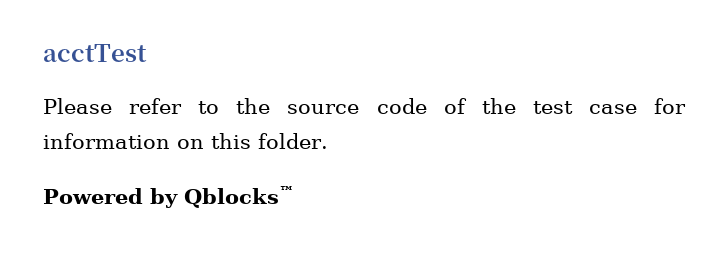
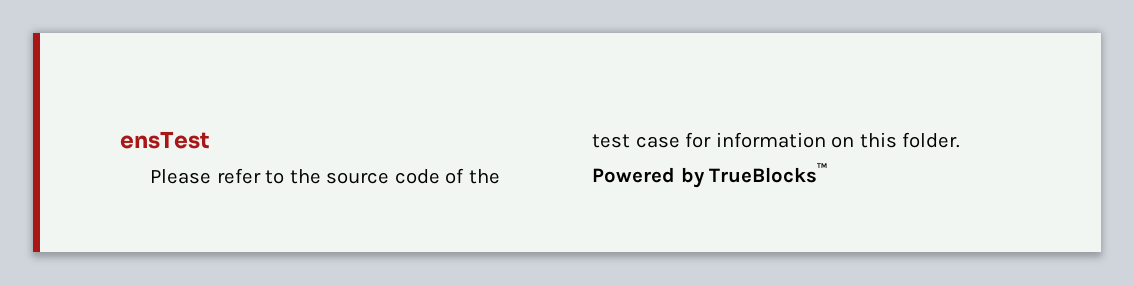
[43,44,147,62] acctTest -> [120,131,210,149] ensTest
[184,186,294,208] Qblocks™ -> [709,163,828,183] TrueBlocks™

